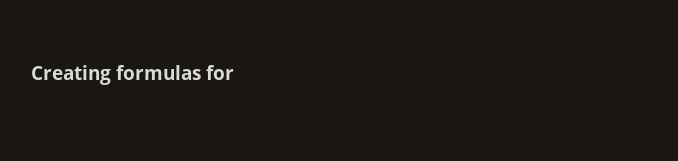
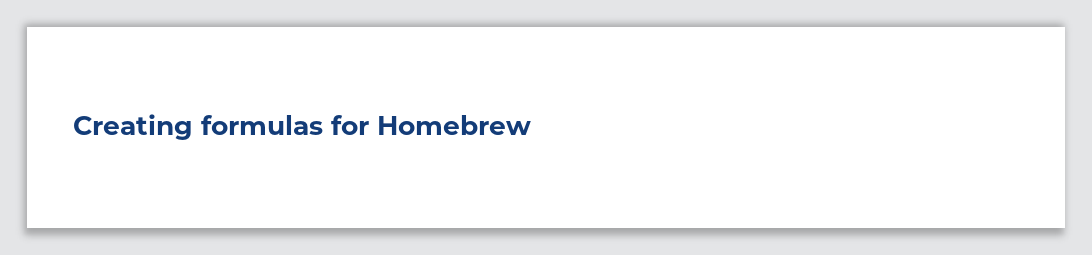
(235, 72) none -> [377,115,531,135] Homebrew

